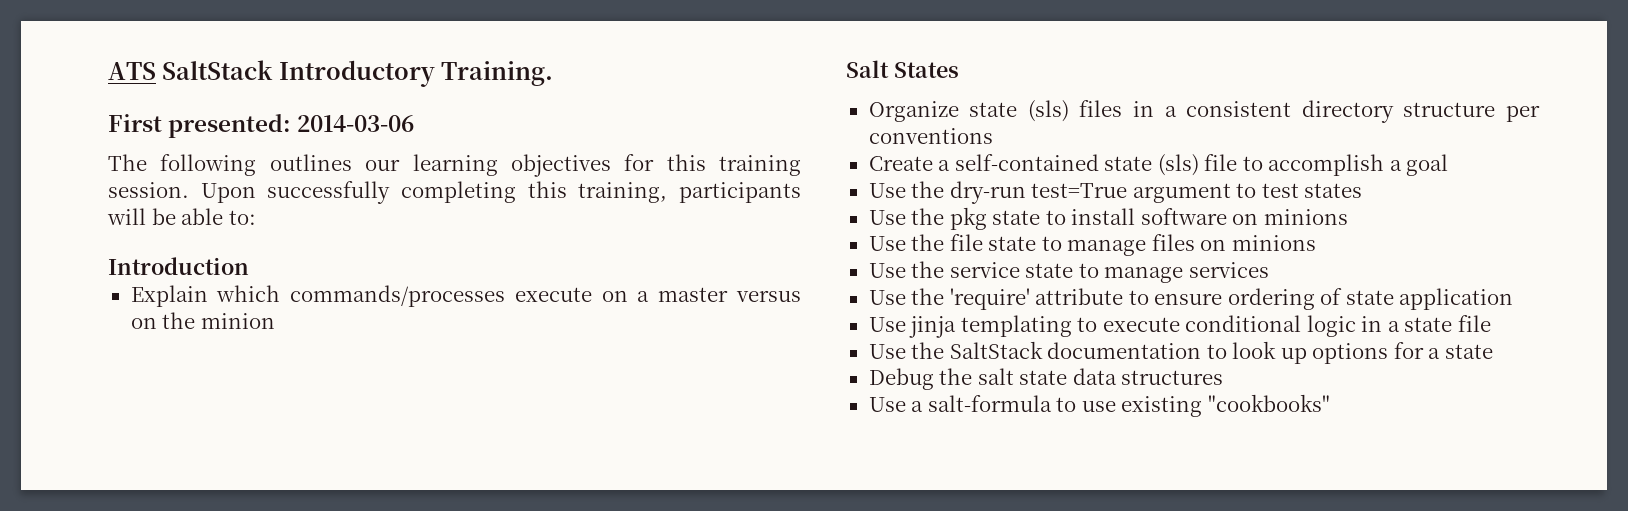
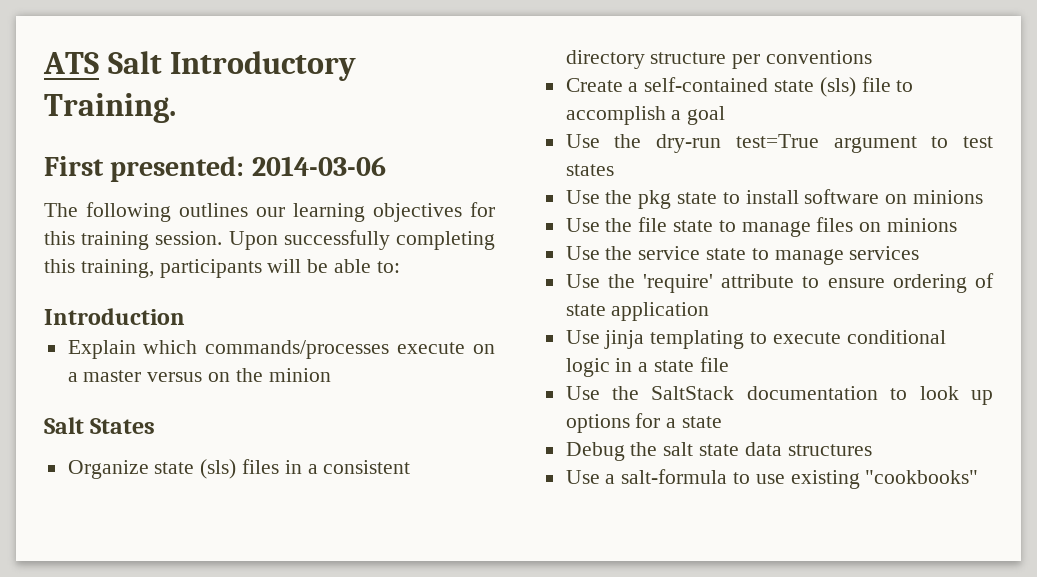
[162,60,274,80] SaltStack -> [107,51,162,74] Salt

